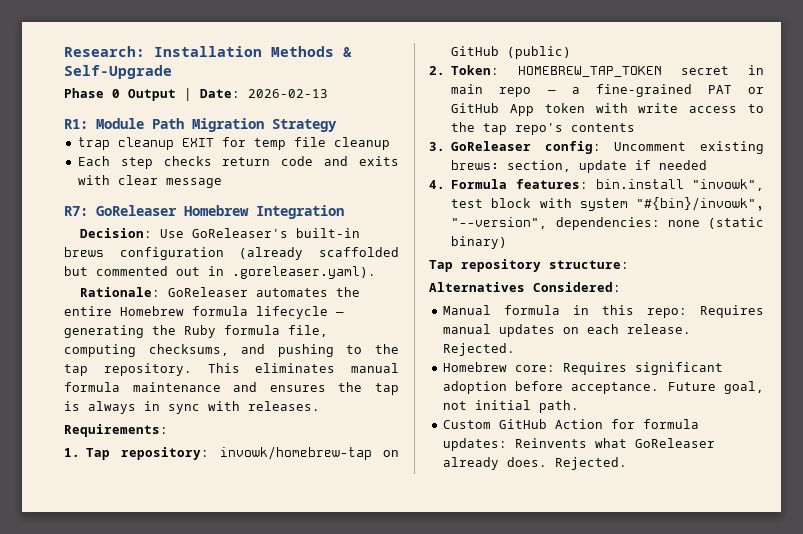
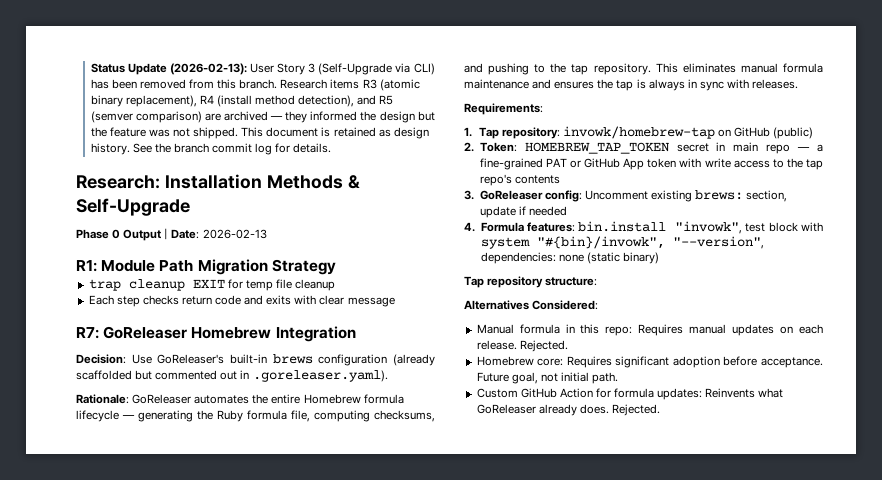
(64, 51) none -> [90,63,435,75] [90,79,420,91] [90,95,394,107] [90,111,435,123] [90,127,429,139] [90,143,332,155] Status Update (2026-02-13): User Story 3 (Self-Upgrade via CLI) has been removed from this branch. Research items R3 (atomic binary replacement), R4 (install method detection), and R5 (semver comparison) are archived — they informed the design but the feature was not shipped. This document is retained as design history. See the branch commit log for details. //

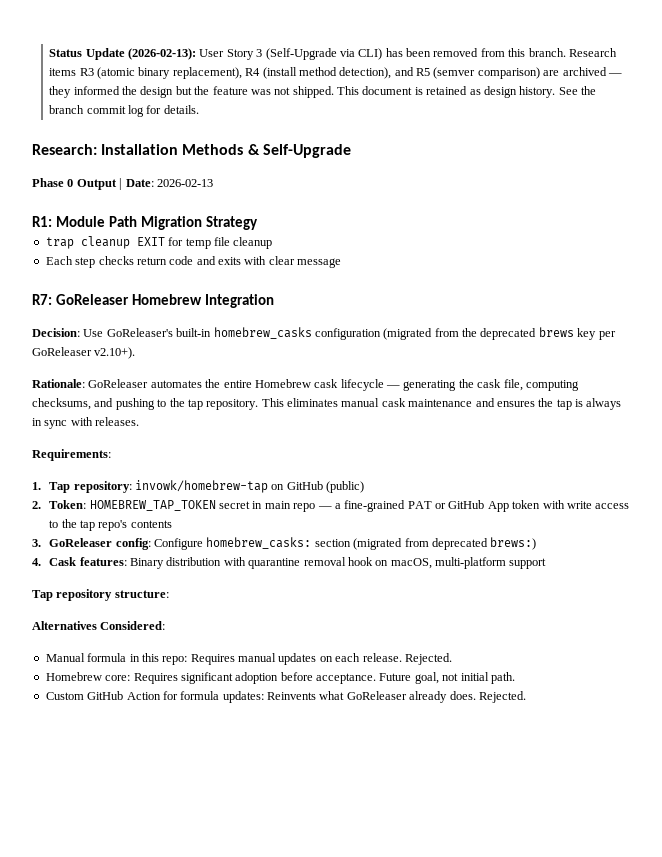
[272,354,435,366] [76,370,388,382] brews configuration (already scaffolded but commented out in .goreleaser.yaml). -> [213,327,616,340] [32,347,136,359] homebrew_casks configuration (migrated from the deprecated brews key per GoReleaser v2.10+).
[363,394,404,404] formula -> [314,379,339,388] cask
[217,410,287,422] Ruby formula -> [477,379,502,388] cask
[782,63,823,73] formula -> [381,398,406,407] cask
[584,190,788,202] [479,206,567,218] [464,221,823,234] [480,236,764,249] [480,252,660,264] Uncomment existing brews: section, update if needed // 4. Formula features: bin.install "invowk", test block with system "#{bin}/invowk", "--version", dependencies: none (static binary) -> [154,537,537,550] [32,557,547,569] Configure homebrew_casks: section (migrated from deprecated brews:) // 4. Cask features: Binary distribution with quarantine removal hook on macOS, multi-platform support

